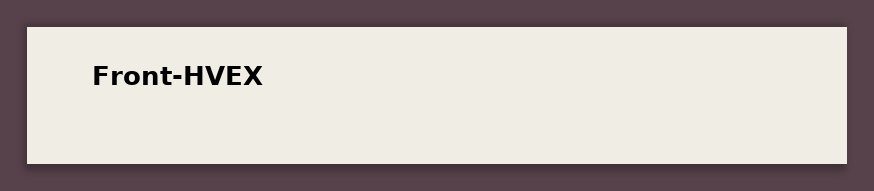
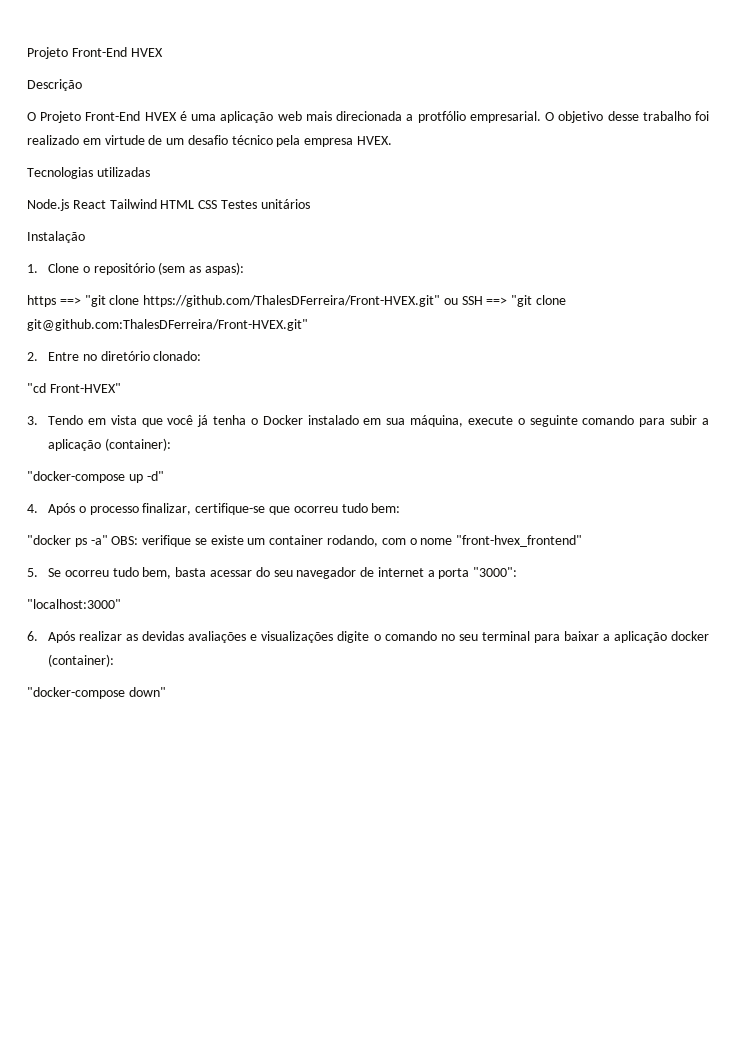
[92,66,263,85] Front-HVEX -> [27,47,163,59] [27,79,82,91] [27,111,710,123] [27,135,393,147] [27,167,150,179] [27,199,310,211] [27,231,85,243] [27,262,244,275] [27,295,567,307] [27,319,308,331] [27,351,202,361] [27,383,121,393] [27,415,709,427] [48,438,171,451] [27,471,164,483] [27,503,401,515] [27,535,583,547] [27,567,518,579] [27,599,121,609] [27,631,709,643] [48,654,115,667] [27,687,166,699] Projeto Front-End HVEX // Descrição // O Projeto Front-End HVEX é uma aplicação web mais direcionada a protfólio empresarial. O objetivo desse trabalho foi realizado em virtude de um desafio técnico pela empresa HVEX. // Tecnologias utilizadas // Node.js React Tailwind HTML CSS Testes unitários // Instalação // 1. Clone o repositório (sem as aspas): // https ==> "git clone https://github.com/ThalesDFerreira/Front-HVEX.git" ou SSH ==> "git clone git@github.com:ThalesDFerreira/Front-HVEX.git" // 2. Entre no diretório clonado: // "cd Front-HVEX" // 3. Tendo em vista que você já tenha o Docker instalado em sua máquina, execute o seguinte comando para subir a aplicação (container): // "docker-compose up -d" // 4. Após o processo finalizar, certifique-se que ocorreu tudo bem: // "docker ps -a" OBS: verifique se existe um container rodando, com o nome "front-hvex_frontend" // 5. Se ocorreu tudo bem, basta acessar do seu navegador de internet a porta "3000": // "localhost:3000" // 6. Após realizar as devidas avaliações e visualizações digite o comando no seu terminal para baixar a aplicação docker (container): // "docker-compose down"

